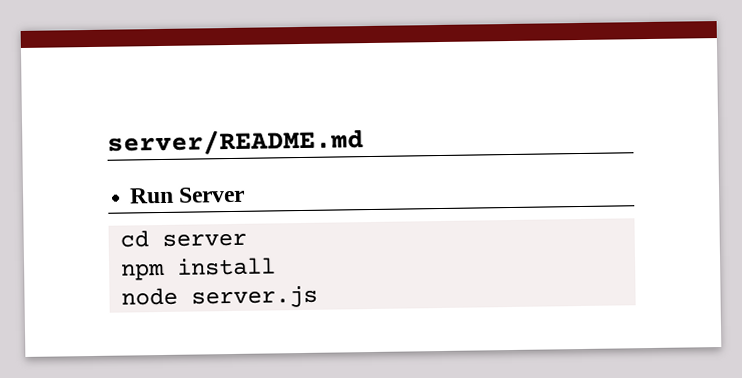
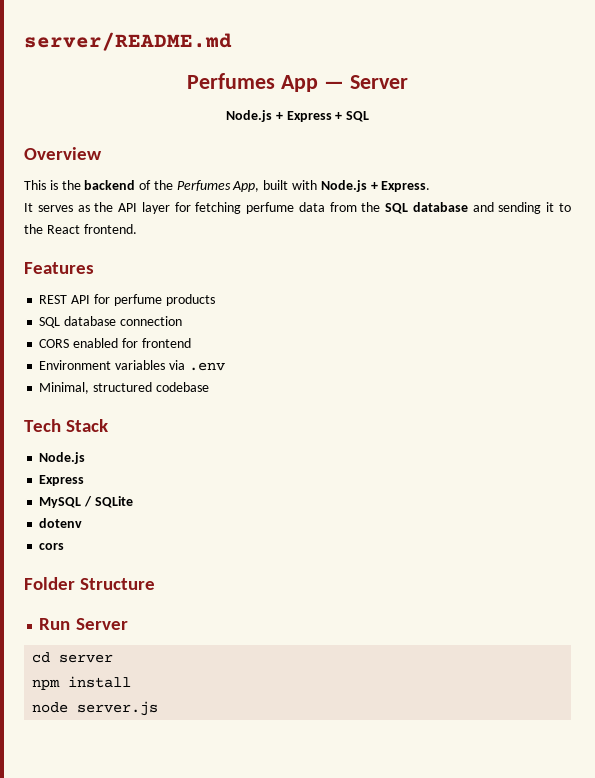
(364, 142) none -> [187,73,408,92] [225,110,370,122] [24,147,102,160] [24,180,431,192] [24,202,571,214] [24,224,137,234] [24,262,94,274] [39,294,215,306] [39,316,182,328] [39,338,191,348] [39,360,225,371] [39,382,209,394] [24,419,109,432] [39,452,86,464] [39,475,85,486] [39,496,133,508] [39,518,83,528] [39,543,65,550] [24,577,156,590] // Perfumes App — Server // Node.js + Express + SQL // Overview // This is the backend of the Perfumes App, built with Node.js + Express. // It serves as the API layer for fetching perfume data from the SQL database and sending it to the React frontend. // Features // REST API for perfume products // SQL database connection // CORS enabled for frontend // Environment variables via .env // Minimal, structured codebase // Tech Stack // Node.js // Express // MySQL / SQLite // dotenv // cors // Folder Structure

